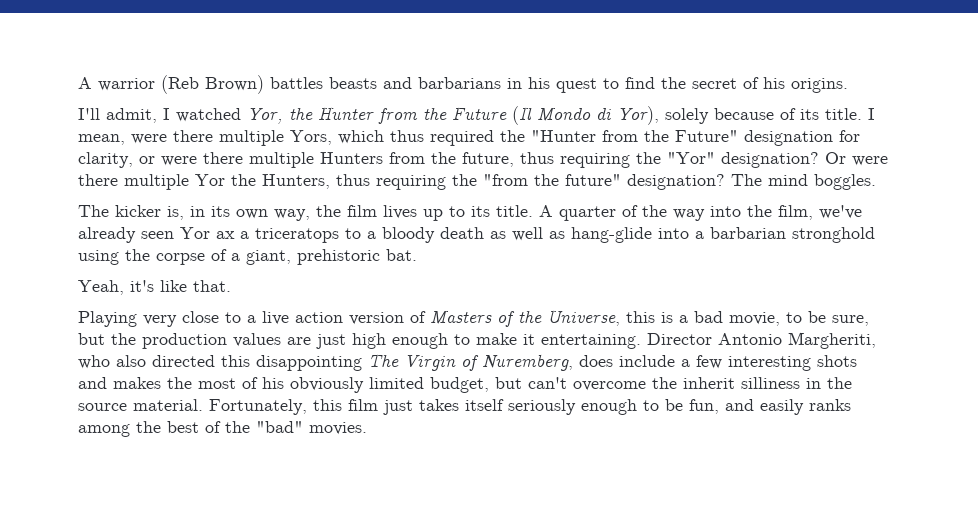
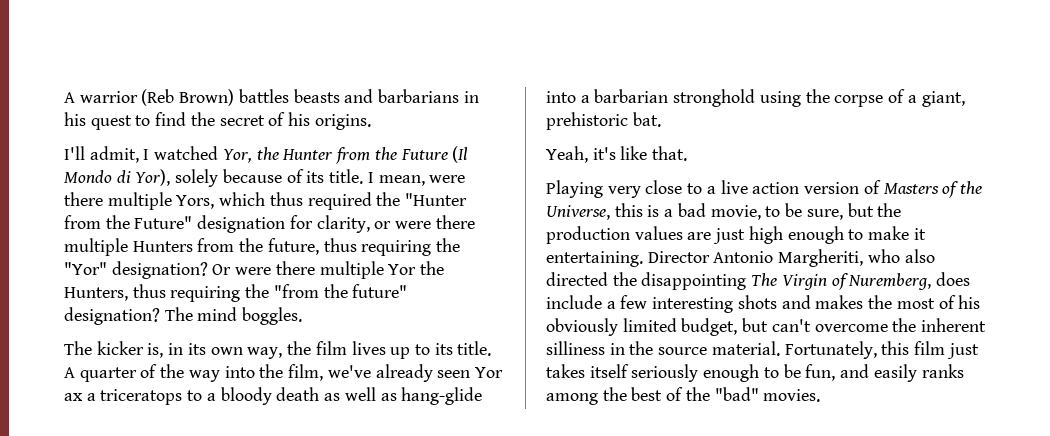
[221,355,250,367] this -> [612,272,637,286] the
[683,377,735,389] inherit -> [921,318,987,332] inherent

